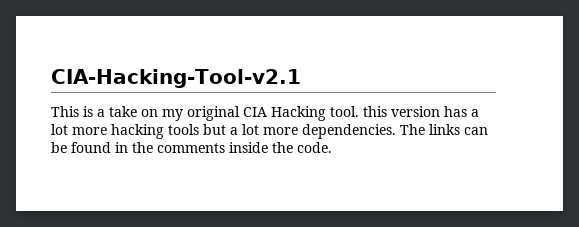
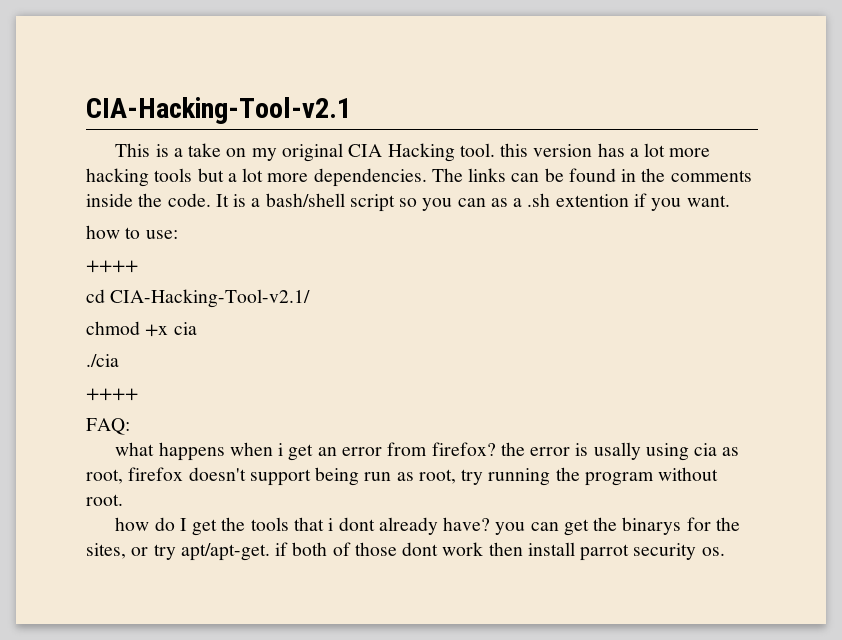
(332, 147) none -> [215,193,730,212] [86,225,178,239] [86,260,138,273] [86,289,311,308] [86,321,197,337] [86,354,119,367] [86,388,138,401] [86,418,130,435] [115,442,740,461] [86,467,719,486] [86,494,123,506] [115,517,740,536] [86,542,725,561] It is a bash/shell script so you can as a .sh extention if you want. // how to use: // ++++ // cd CIA-Hacking-Tool-v2.1/ // chmod +x cia // ./cia // ++++ // FAQ: // what happens when i get an error from firefox? the error is usally using cia as root, firefox doesn't support being run as root, try running the program without root. // how do I get the tools that i dont already have? you can get the binarys for the sites, or try apt/apt-get. if both of those dont work then install parrot security os.

